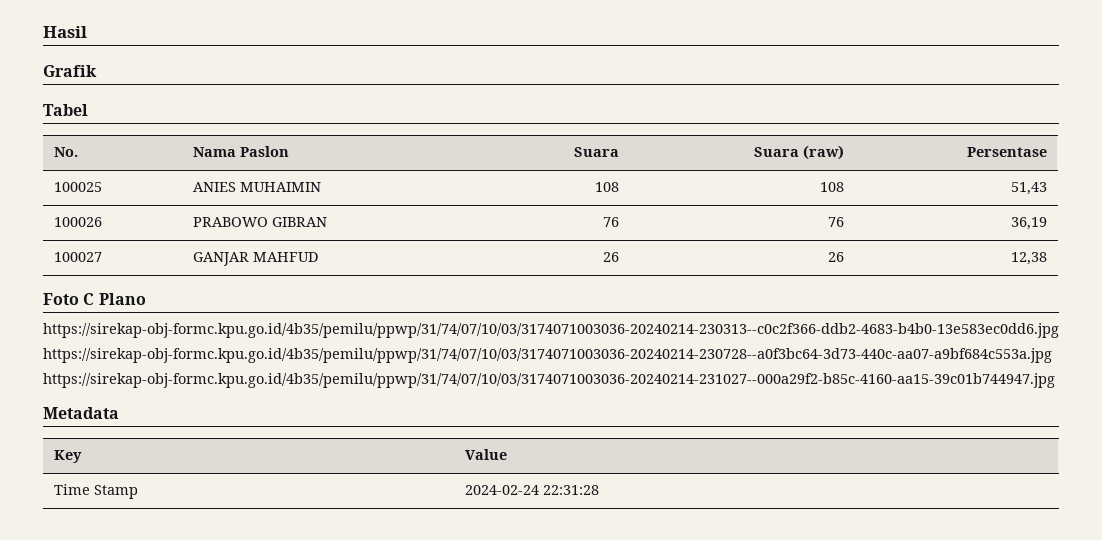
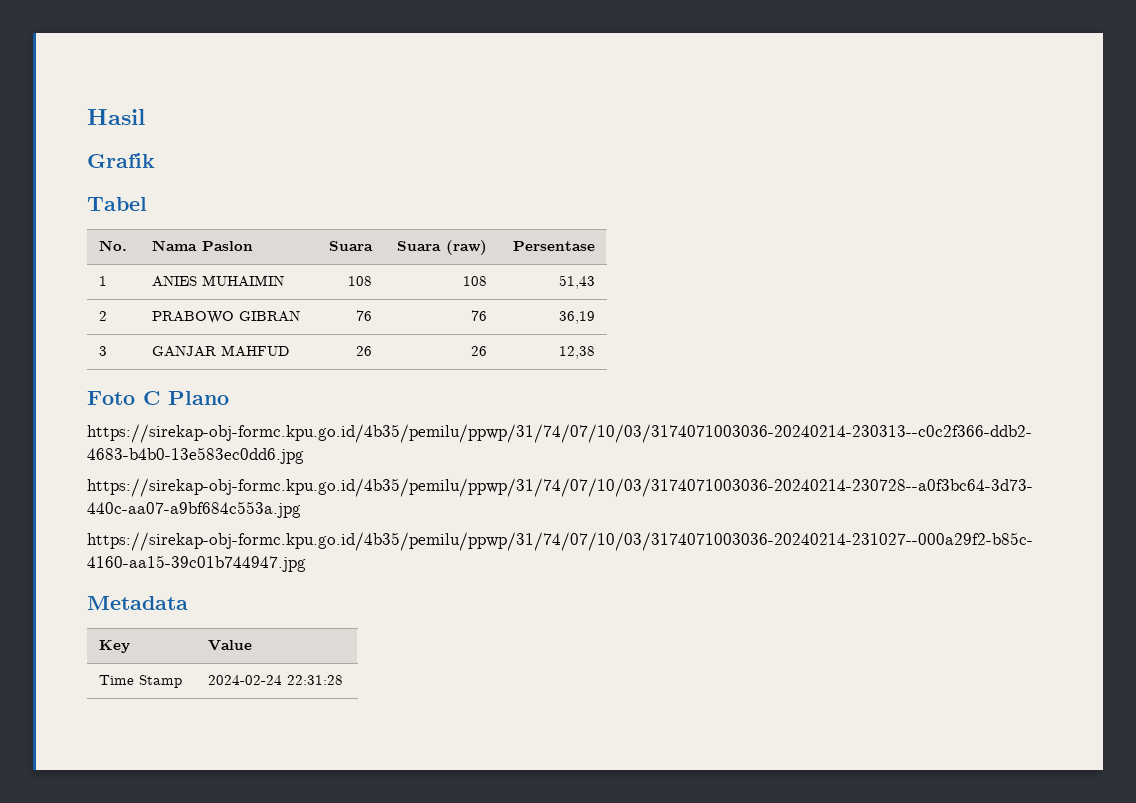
[53,182,102,192] 100025 -> [99,276,108,286] 1
[53,217,102,227] 100026 -> [99,311,108,321] 2
[53,252,102,262] 100027 -> [99,346,108,356] 3

